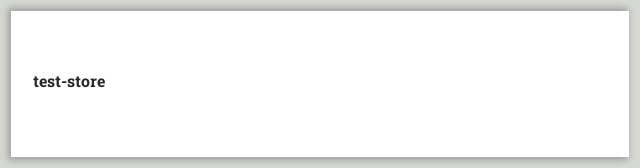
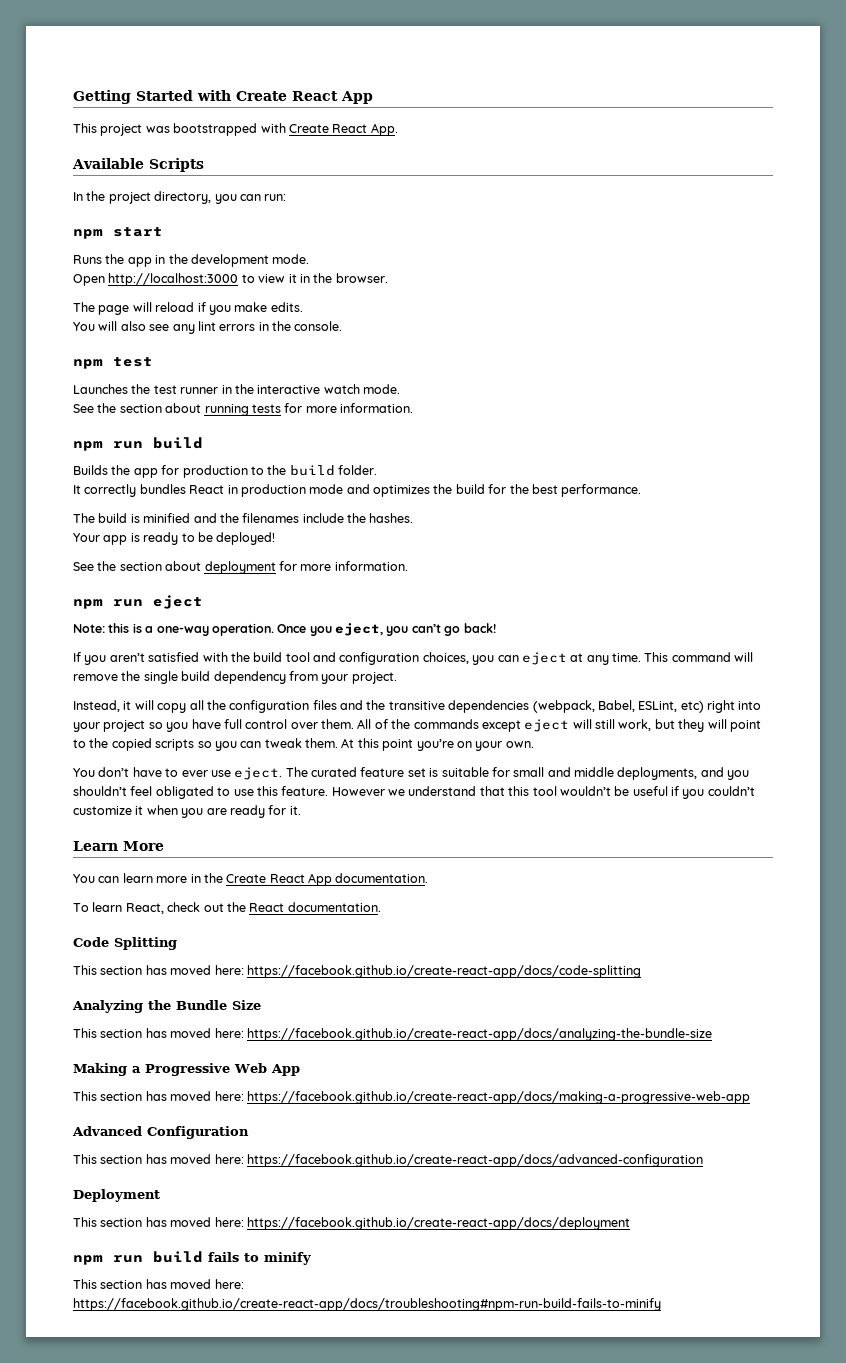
[33,76,105,88] test-store -> [73,90,373,104] [73,123,398,136] [72,158,204,172] [73,191,287,204] [73,227,163,239] [73,254,310,267] [73,273,388,286] [73,302,303,315] [73,321,343,334] [73,357,153,369] [73,384,400,394] [73,403,413,416] [73,437,203,451] [73,465,377,478] [73,484,642,497] [73,513,414,523] [73,532,276,545] [73,561,408,574] [73,595,203,609] [73,623,496,636] [73,652,754,665] [73,671,397,684] [73,700,762,713] [73,719,761,732] [73,738,534,751] [73,767,750,780] [73,786,755,799] [73,805,301,818] [73,841,164,851] [73,873,429,886] [73,902,381,914] [73,937,177,950] [73,965,641,978] [72,1000,261,1013] [73,1028,712,1041] [73,1063,300,1076] [73,1091,750,1104] [72,1126,249,1139] [73,1154,703,1167] [73,1189,160,1202] [73,1217,630,1230] [73,1251,311,1265] [73,1279,244,1289] [73,1298,661,1311] Getting Started with Create React App // This project was bootstrapped with Create React App. // Available Scripts // In the project directory, you can run: // npm start // Runs the app in the development mode. // Open http://localhost:3000 to view it in the browser. // The page will reload if you make edits. // You will also see any lint errors in the console. // npm test // Launches the test runner in the interactive watch mode. // See the section about running tests for more information. // npm run build // Builds the app for production to the build folder. // It correctly bundles React in production mode and optimizes the build for the best performance. // The build is minified and the filenames include the hashes. // Your app is ready to be deployed! // See the section about deployment for more information. // npm run eject // Note: this is a one-way operation. Once you eject, you can’t go back! // If you aren’t satisfied with the build tool and configuration choices, you can eject at any time. This command will remove the single build dependency from your project. // Instead, it will copy all the configuration files and the transitive dependencies (webpack, Babel, ESLint, etc) right into your project so you have full control over them. All of the commands except eject will still work, but they will point to the copied scripts so you can tweak them. At this point you’re on your own. // You don’t have to ever use eject. The curated feature set is suitable for small and middle deployments, and you shouldn’t feel obligated to use this feature. However we understand that this tool wouldn’t be useful if you couldn’t customize it when you are ready for it. // Learn More // You can learn more in the Create React App documentation. // To learn React, check out the React documentation. // Code Splitting // This section has moved here: https://facebook.github.io/create-react-app/docs/code-splitting // Analyzing the Bundle Size // This section has moved here: https://facebook.github.io/create-react-app/docs/analyzing-the-bundle-size // Making a Progressive Web App // This section has moved here: https://facebook.github.io/create-react-app/docs/making-a-progressive-web-app // Advanced Configuration // This section has moved here: https://facebook.github.io/create-react-app/docs/advanced-configuration // Deployment // This section has moved here: https://facebook.github.io/create-react-app/docs/deployment // npm run build fails to minify // This section has moved here: https://facebook.github.io/create-react-app/docs/troubleshooting#npm-run-build-fails-to-minify

